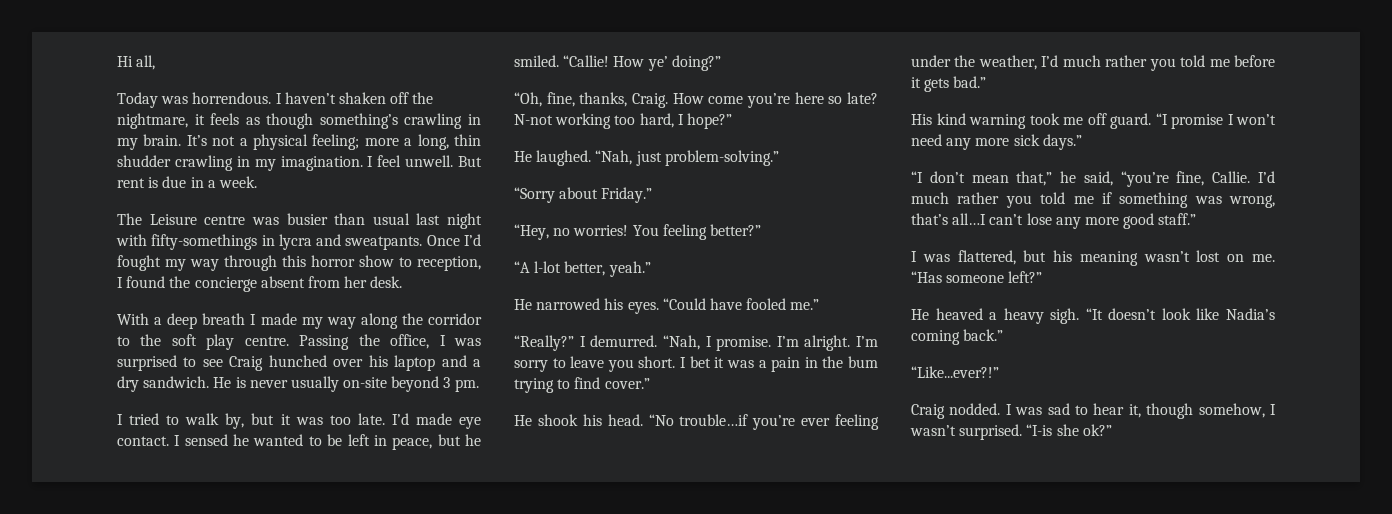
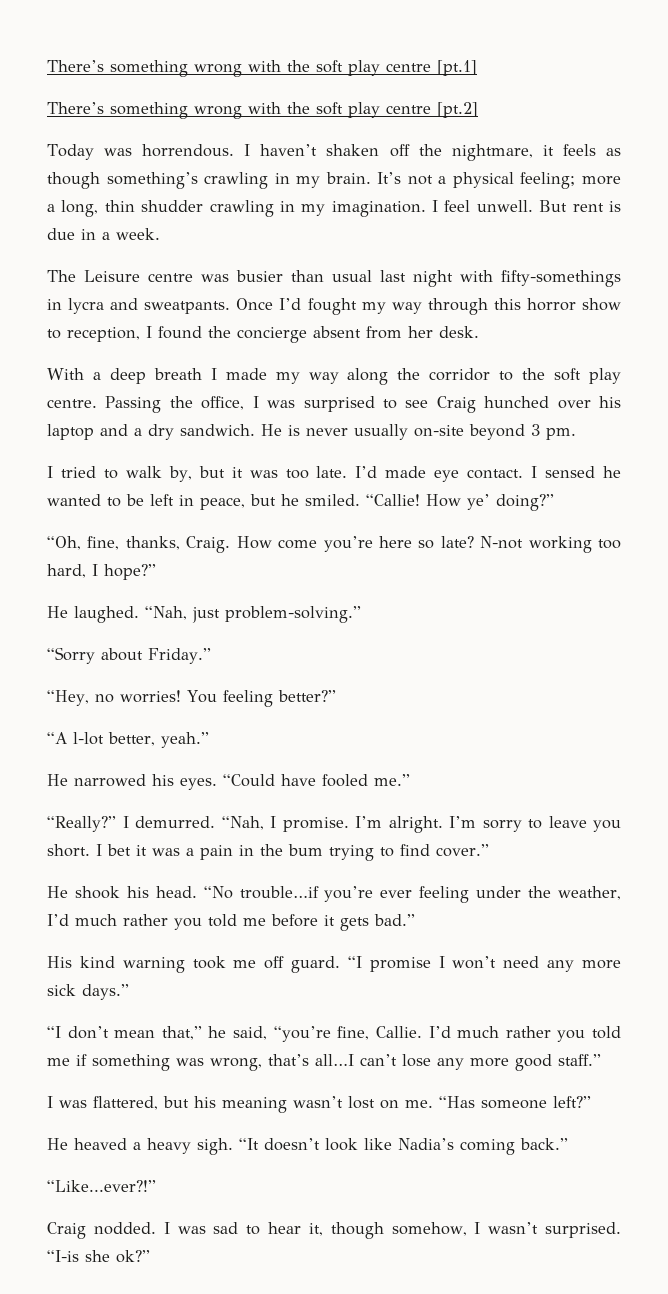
[117,55,156,70] Hi all, -> [47,60,477,77] [47,102,478,119] There’s something wrong with the soft play centre [pt.1] // There’s something wrong with the soft play centre [pt.2]

